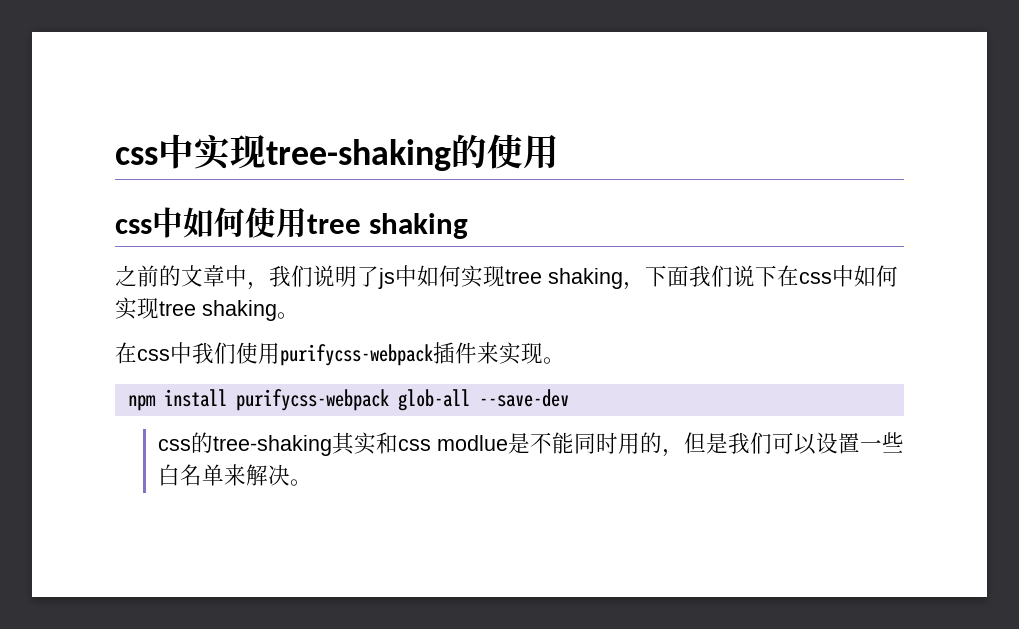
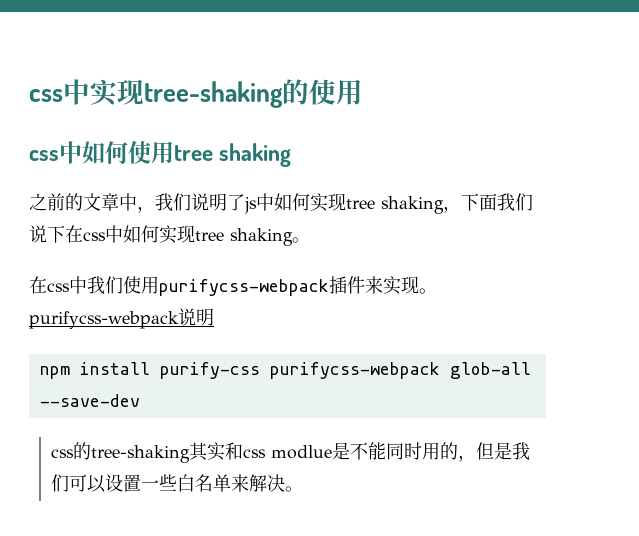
(565, 360) none -> [29,308,214,329] purifycss-webpack说明
(227, 398) none -> [159,362,260,379] purify-css

